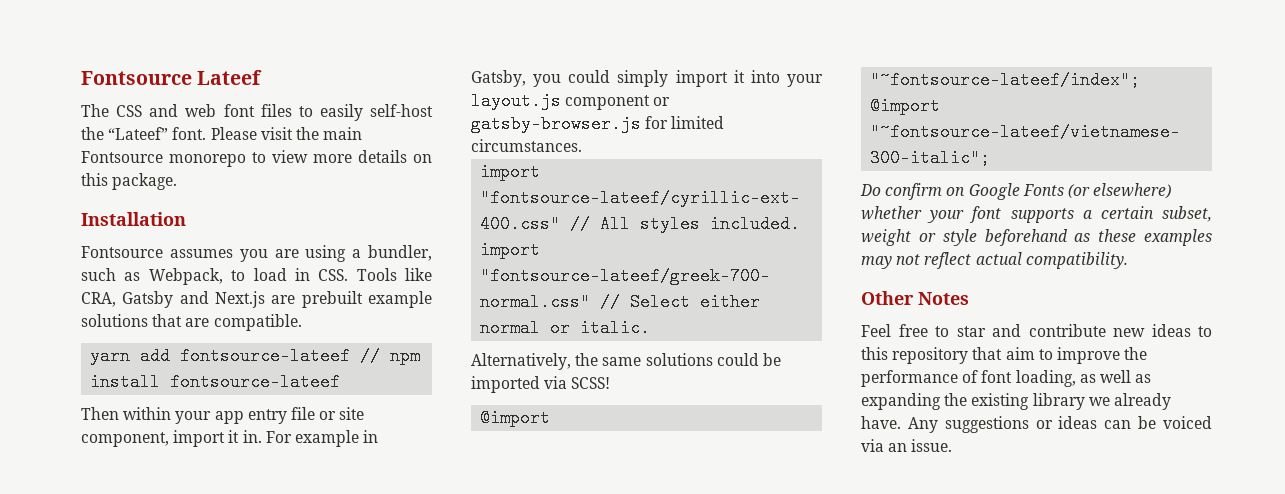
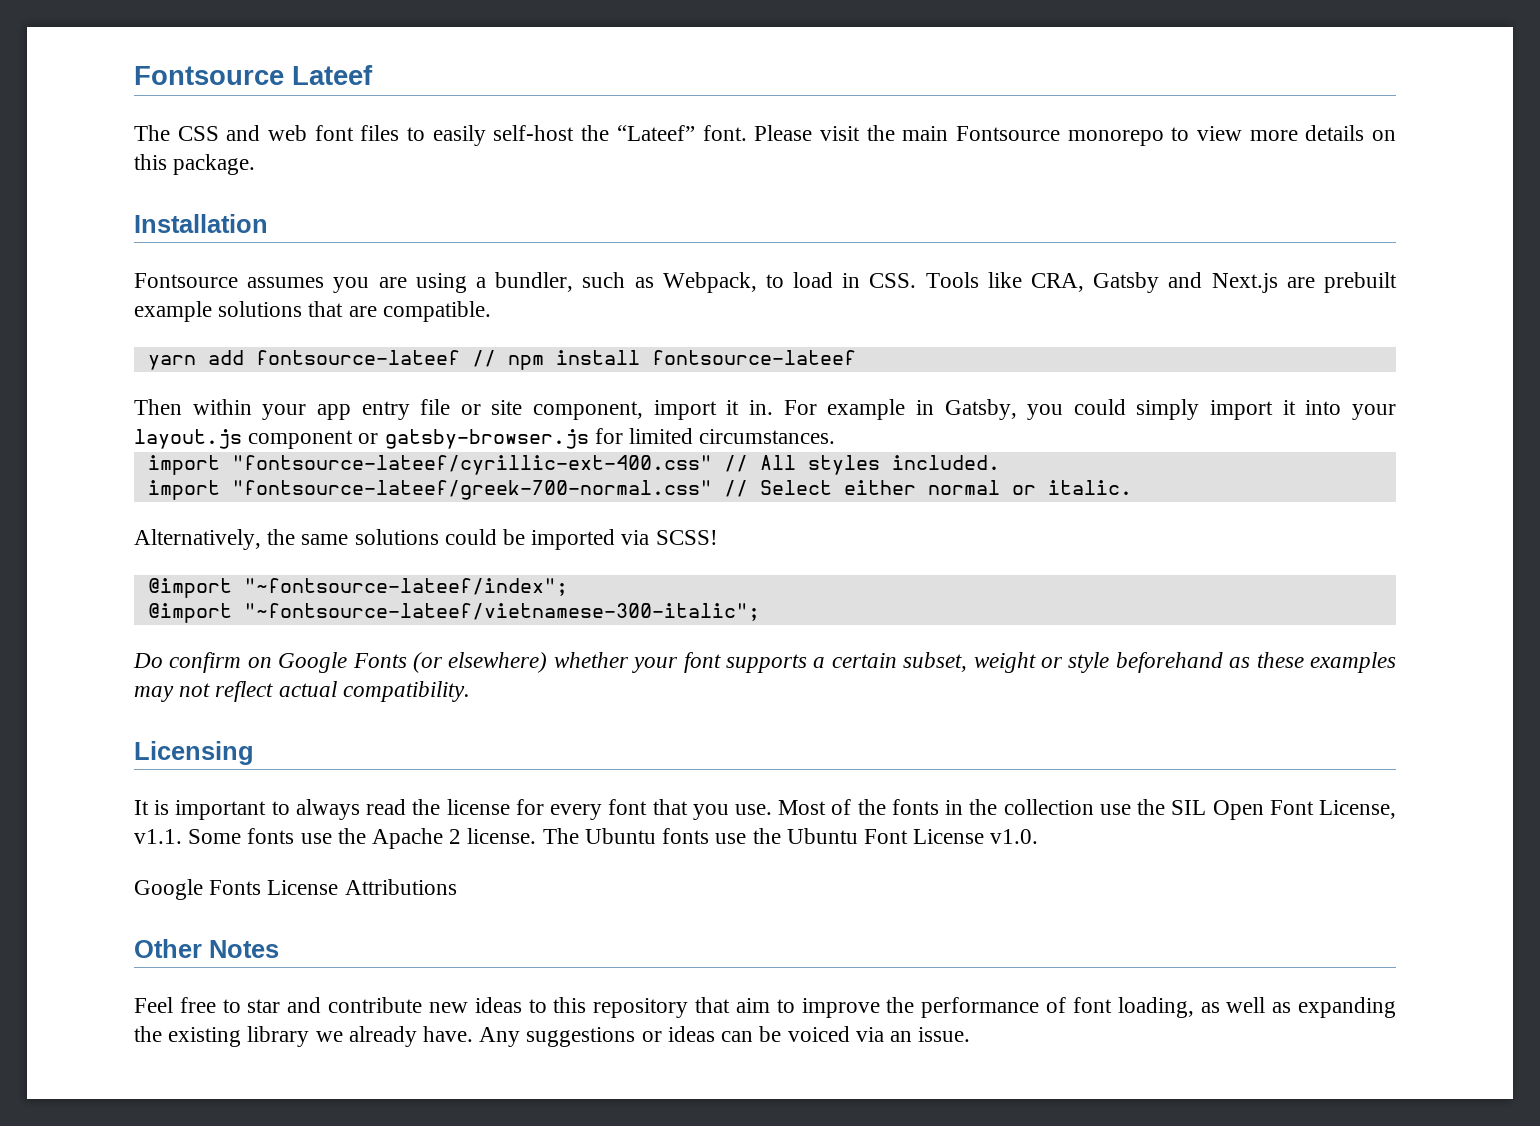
(1128, 260) none -> [134,741,254,765] [134,799,1397,820] [134,828,1039,849] [134,879,457,900] // Licensing // It is important to always read the license for every font that you use. Most of the fonts in the collection use the SIL Open Font License, v1.1. Some fonts use the Apache 2 license. The Ubuntu fonts use the Ubuntu Font License v1.0. // Google Fonts License Attributions

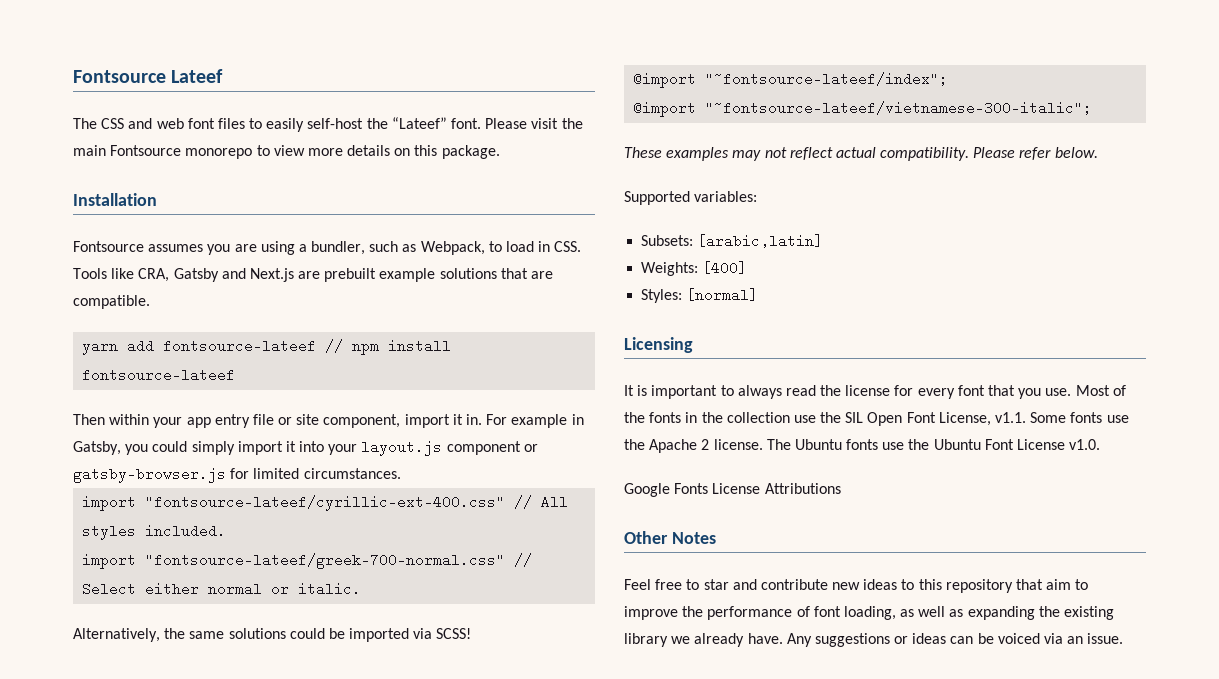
[133,652,1304,673] Do confirm on Google Fonts (or elsewhere) whether your font supports a certain subset, weight or style beforehand as these -> [624,147,662,158] These
(470, 691) none -> [973,147,1098,160] [624,191,758,205] [641,234,824,248] [641,261,748,276] [641,288,759,303] Please refer below. // Supported variables: // Subsets: [arabic,latin] // Weights: [400] // Styles: [normal]

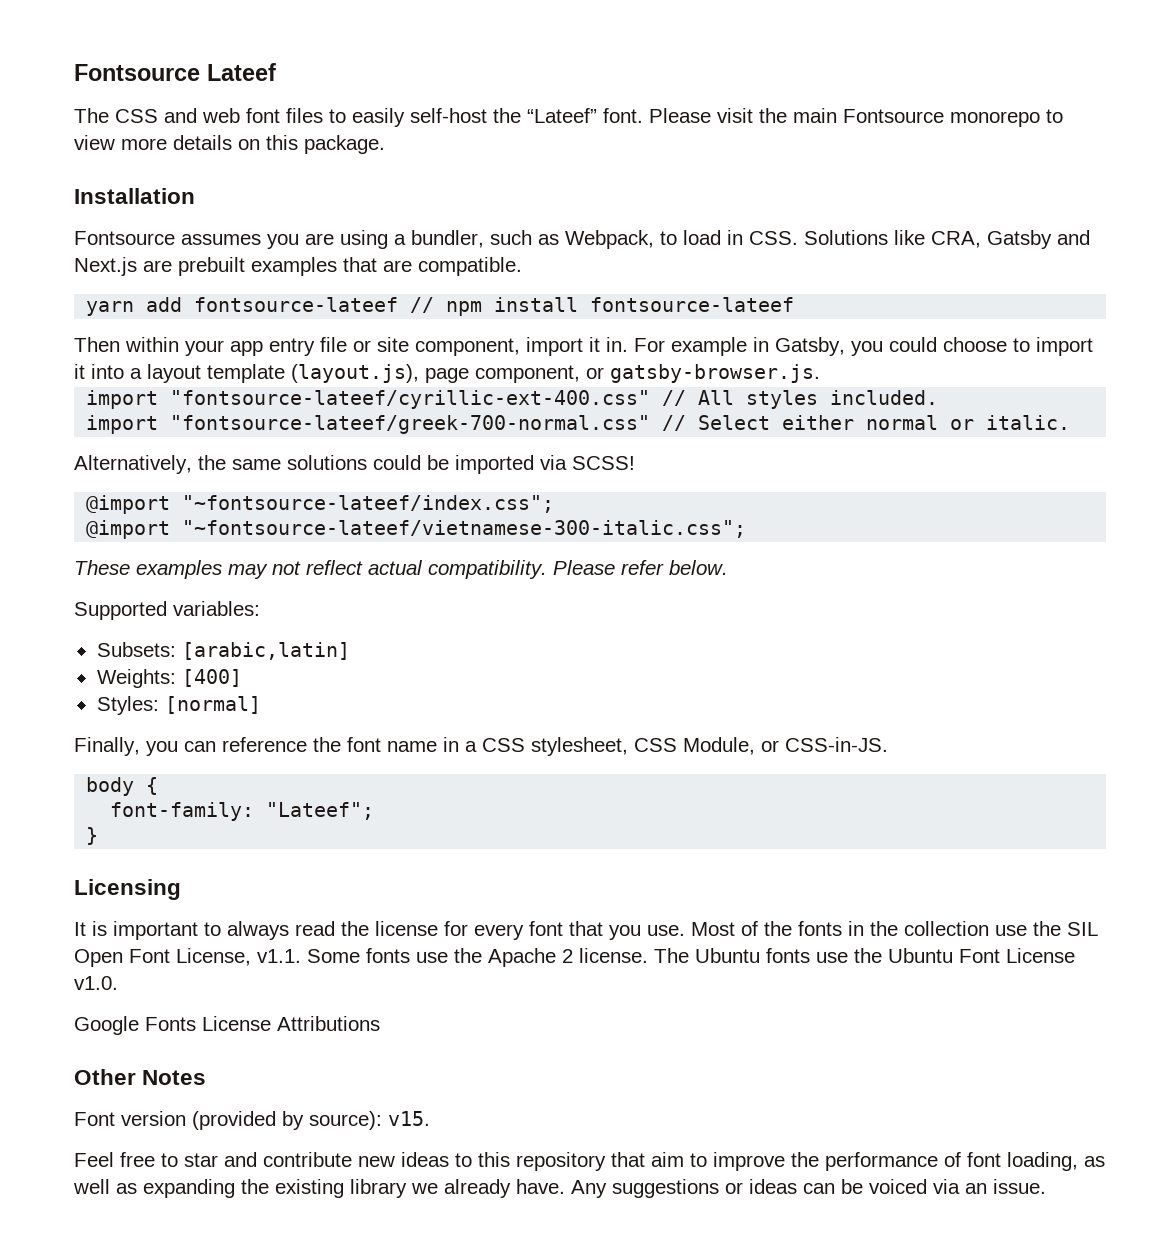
[73,268,107,279] Tools -> [804,230,888,245] Solutions
[379,268,497,282] example solutions -> [251,257,337,276] examples
[191,441,235,455] simply -> [943,337,1030,352] choose to
[328,440,538,456] [73,467,401,483] your layout.js component or gatsby-browser.js for limited circumstances. -> [130,364,820,383] a layout template (layout.js), page component, or gatsby-browser.js.
[705,72,949,86] [633,101,1093,117] "~fontsource-lateef/index"; // @import "~fontsource-lateef/vietnamese-300-italic"; -> [182,495,555,513] [86,520,747,539] "~fontsource-lateef/index.css"; // @import "~fontsource-lateef/vietnamese-300-italic.css";
(759, 295) none -> [74,737,888,756] [86,777,159,796] [110,802,375,821] [86,827,99,845] // Finally, you can reference the font name in a CSS stylesheet, CSS Module, or CSS-in-JS. // body { // font-family: "Lateef"; // }
(716, 538) none -> [74,1111,430,1130] // Font version (provided by source): v15.

